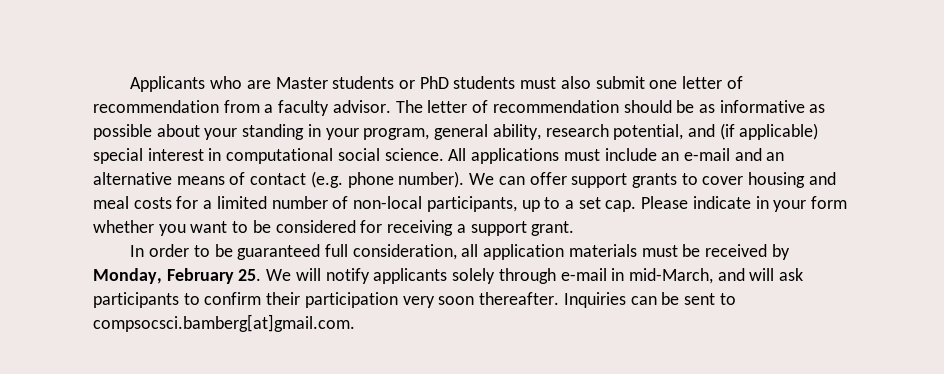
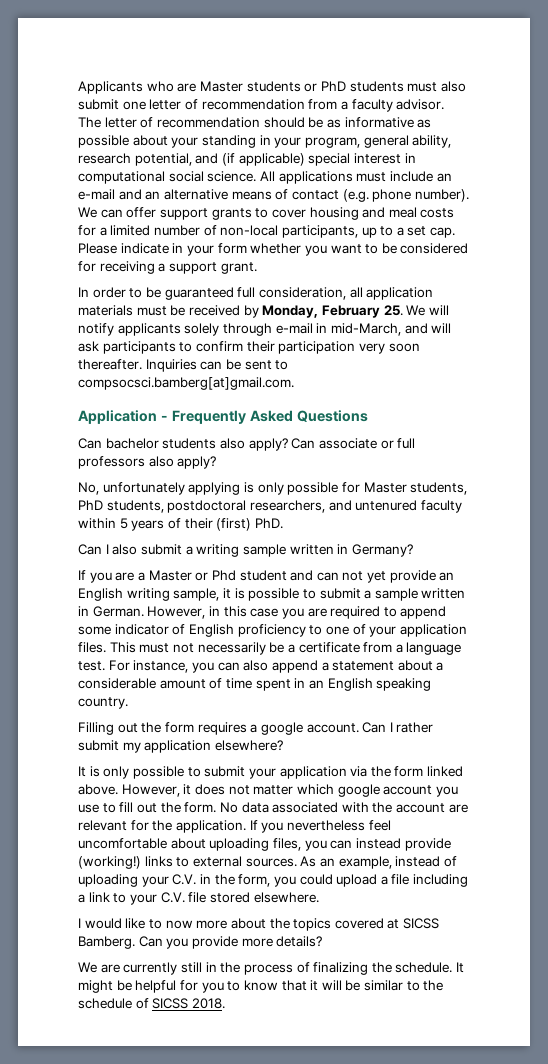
(355, 323) none -> [78,410,368,424] [78,438,416,451] [78,456,217,469] [78,482,468,495] [78,500,462,513] [78,518,283,531] [78,544,413,557] [78,570,455,583] [78,588,466,601] [78,606,447,619] [78,624,467,637] [78,642,462,655] [78,660,444,673] [78,678,432,691] [78,697,128,709] [78,722,434,735] [78,740,283,753] [78,766,464,779] [78,784,458,797] [78,802,468,813] [78,820,391,833] [78,838,451,851] [78,856,457,869] [78,874,469,887] [78,892,319,905] [78,918,440,931] [78,936,323,949] [78,962,465,975] [78,980,444,993] [78,998,225,1009] // Application - Frequently Asked Questions // Can bachelor students also apply? Can associate or full professors also apply? // No, unfortunately applying is only possible for Master students, PhD students, postdoctoral researchers, and untenured faculty within 5 years of their (first) PhD. // Can I also submit a writing sample written in Germany? // If you are a Master or Phd student and can not yet provide an English writing sample, it is possible to submit a sample written in German. However, in this case you are required to append some indicator of English proficiency to one of your application files. This must not necessarily be a certificate from a language test. For instance, you can also append a statement about a considerable amount of time spent in an English speaking country. // Filling out the form requires a google account. Can I rather submit my application elsewhere? // It is only possible to submit your application via the form linked above. However, it does not matter which google account you use to fill out the form. No data associated with the account are relevant for the application. If you nevertheless feel uncomfortable about uploading files, you can instead provide (working!) links to external sources. As an example, instead of uploading your C.V. in the form, you could upload a file including a link to your C.V. file stored elsewhere. // I would like to now more about the topics covered at SICSS Bamberg. Can you provide more details? // We are currently still in the process of finalizing the schedule. It might be helpful for you to know that it will be similar to the schedule of SICSS 2018.

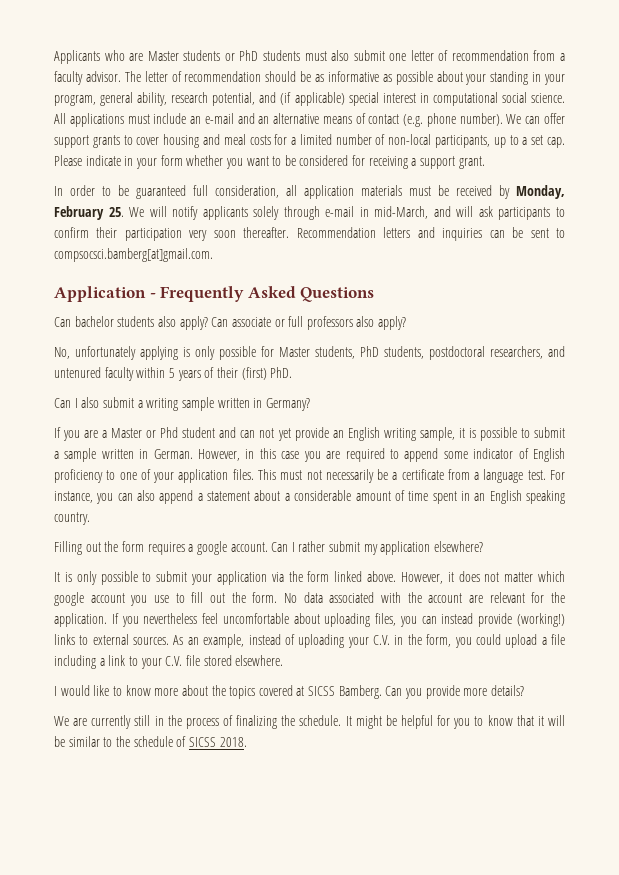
[145,359,197,372] Inquiries -> [296,227,483,241] Recommendation letters and inquiries
[165,920,193,929] now -> [125,685,151,696] know

